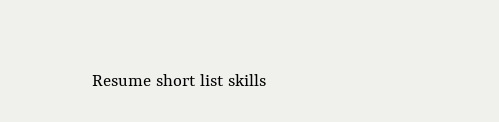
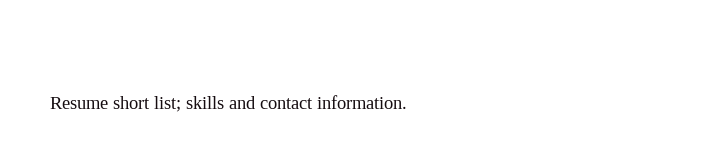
[199,74,266,86] list skills -> [154,95,407,112] list; skills and contact information.

